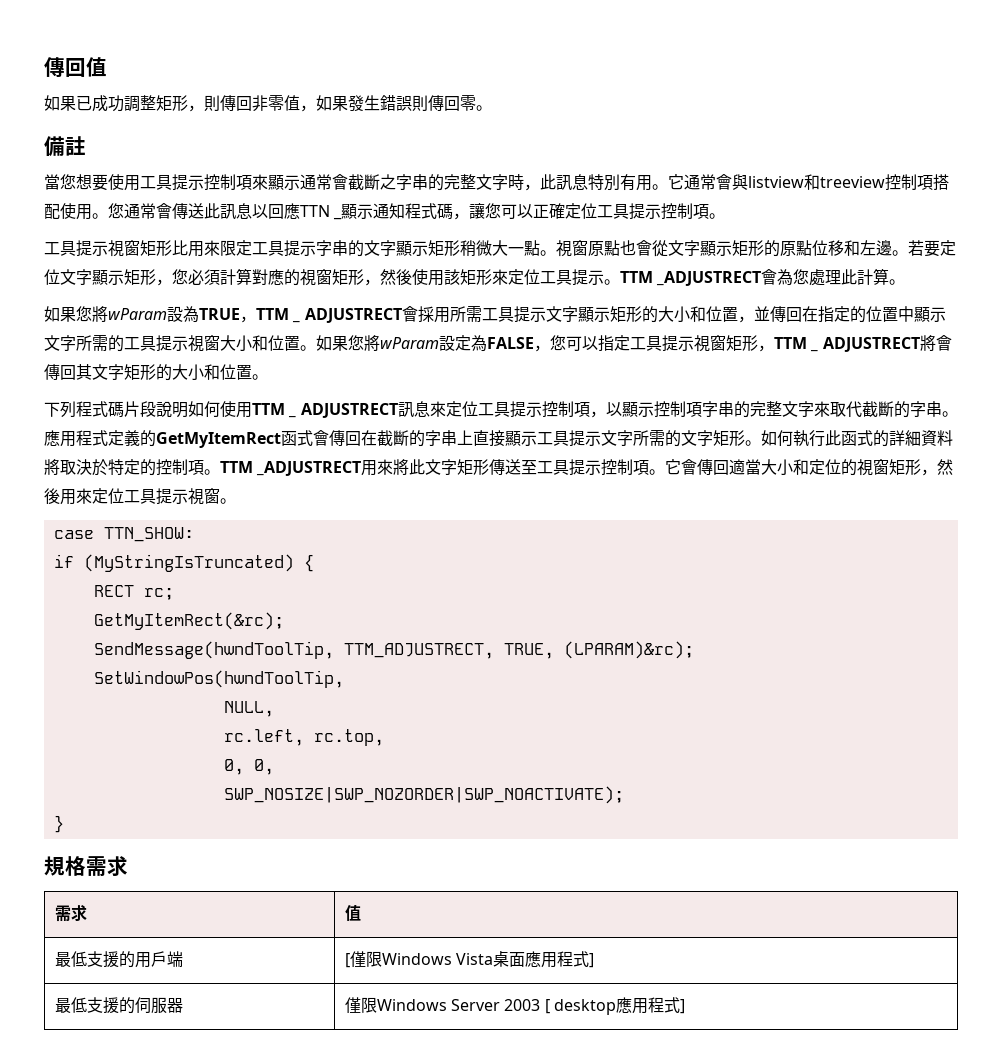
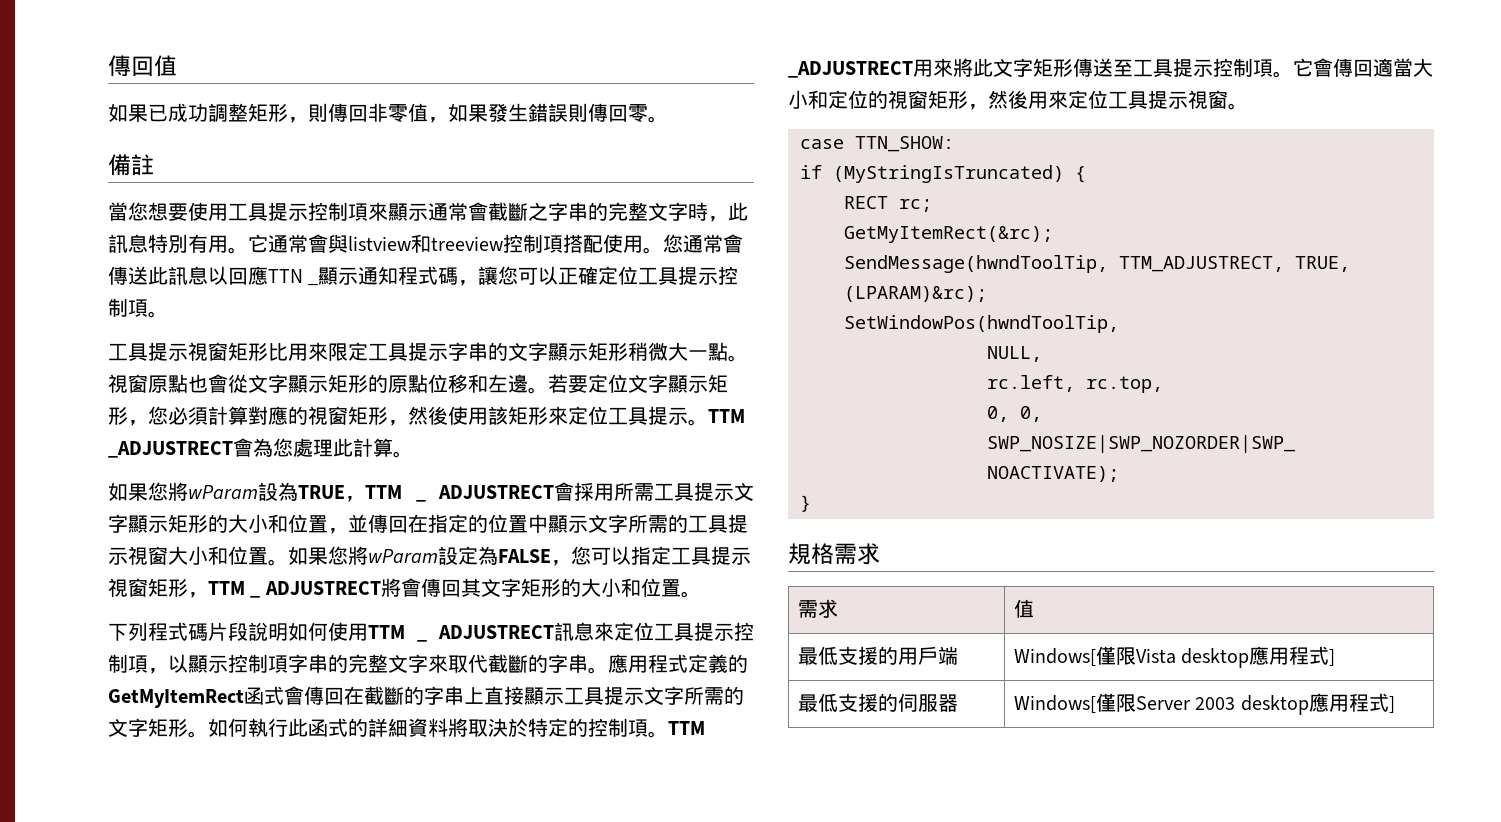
[344,951,525,968] [僅限Windows Vista桌面 -> [1014,646,1250,668] Windows[僅限Vista desktop
[344,997,447,1013] 僅限Windows -> [1014,693,1137,713] Windows[僅限
[544,999,550,1014] [ -> (1236, 703) none

